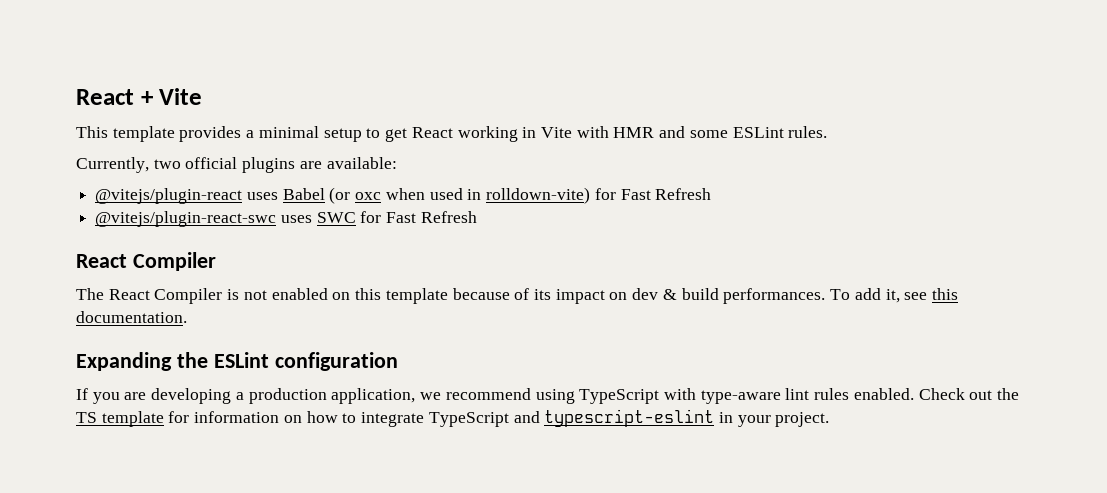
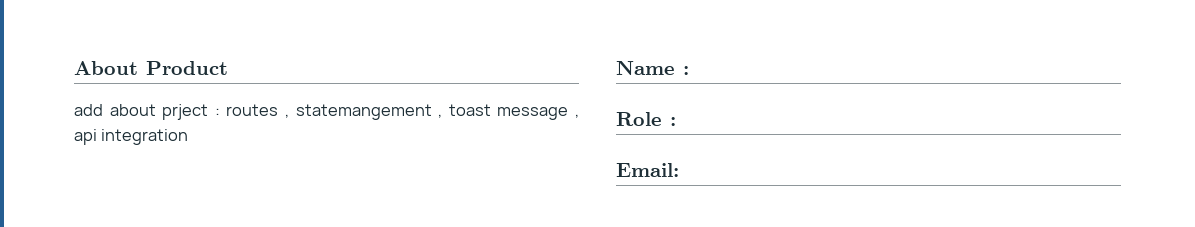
[76,88,203,105] [76,126,828,142] [76,157,397,173] [95,187,712,204] [95,211,477,227] [76,252,216,271] [76,288,958,304] [76,311,187,323] [76,352,398,371] [76,388,1020,404] [76,409,830,427] React + Vite // This template provides a minimal setup to get React working in Vite with HMR and some ESLint rules. // Currently, two official plugins are available: // @vitejs/plugin-react uses Babel (or oxc when used in rolldown-vite) for Fast Refresh // @vitejs/plugin-react-swc uses SWC for Fast Refresh // React Compiler // The React Compiler is not enabled on this template because of its impact on dev & build performances. To add it, see this documentation. // Expanding the ESLint configuration // If you are developing a production application, we recommend using TypeScript with type-aware lint rules enabled. Check out the TS template for information on how to integrate TypeScript and typescript-eslint in your project. -> [74,61,228,75] [74,104,579,120] [74,129,189,145] [616,61,689,75] [616,112,676,126] [616,163,679,177] About Product // add about prject : routes , statemangement , toast message , api integration // Name : // Role : // Email:

